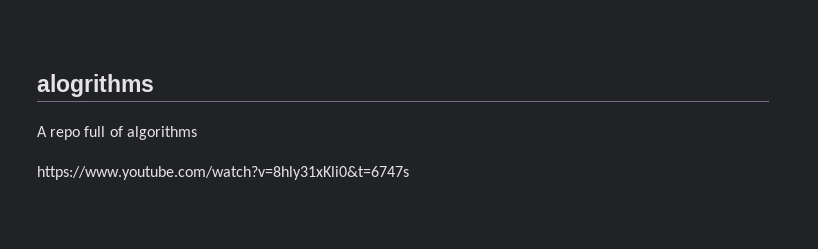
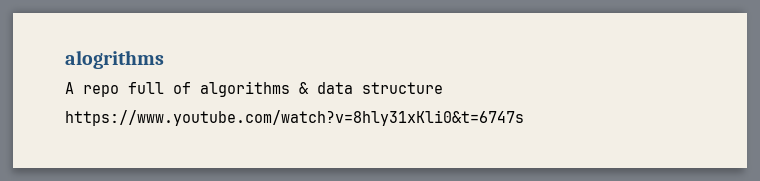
(197, 133) none -> [299,82,443,94] & data structure

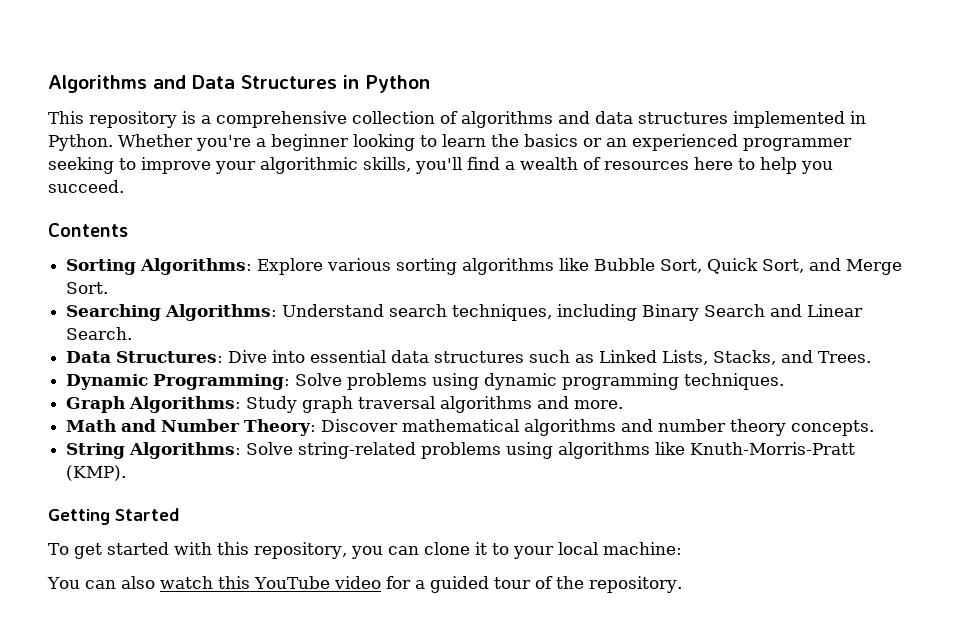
[65,50,164,69] [65,81,443,97] [65,110,524,126] alogrithms // A repo full of algorithms & data structure // https://www.youtube.com/watch?v=8hly31xKli0&t=6747s -> [48,75,430,93] [48,111,866,128] [48,134,852,151] [48,157,833,174] [48,180,124,193] [48,223,128,237] [66,258,903,275] [66,282,109,294] [66,304,864,321] [66,327,133,340] [66,350,872,365] [66,373,785,390] [66,396,624,413] [66,419,875,436] [66,442,856,459] [66,465,127,481] [48,508,179,525] [48,542,682,559] [47,576,682,593] Algorithms and Data Structures in Python // This repository is a comprehensive collection of algorithms and data structures implemented in Python. Whether you're a beginner looking to learn the basics or an experienced programmer seeking to improve your algorithmic skills, you'll find a wealth of resources here to help you succeed. // Contents // Sorting Algorithms: Explore various sorting algorithms like Bubble Sort, Quick Sort, and Merge Sort. // Searching Algorithms: Understand search techniques, including Binary Search and Linear Search. // Data Structures: Dive into essential data structures such as Linked Lists, Stacks, and Trees. // Dynamic Programming: Solve problems using dynamic programming techniques. // Graph Algorithms: Study graph traversal algorithms and more. // Math and Number Theory: Discover mathematical algorithms and number theory concepts. // String Algorithms: Solve string-related problems using algorithms like Knuth-Morris-Pratt (KMP). // Getting Started // To get started with this repository, you can clone it to your local machine: // You can also watch this YouTube video for a guided tour of the repository.

